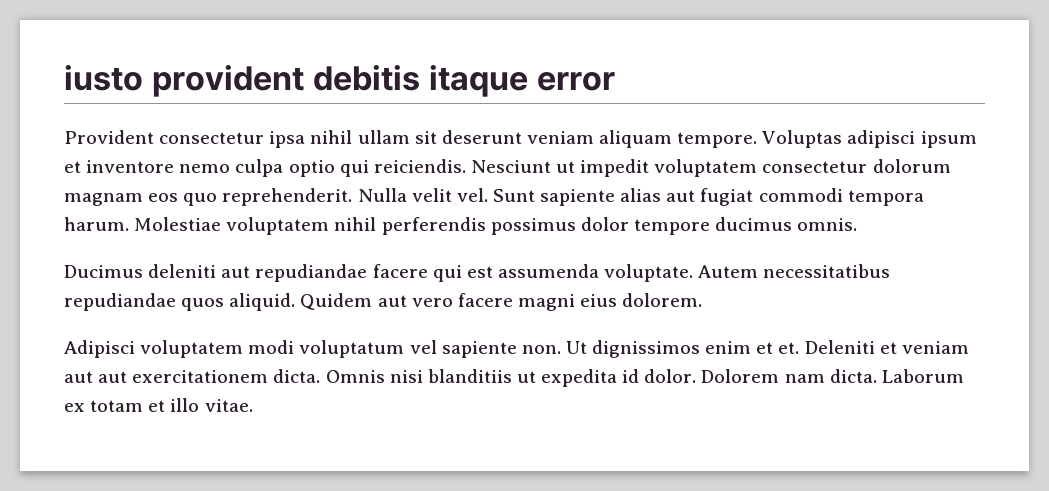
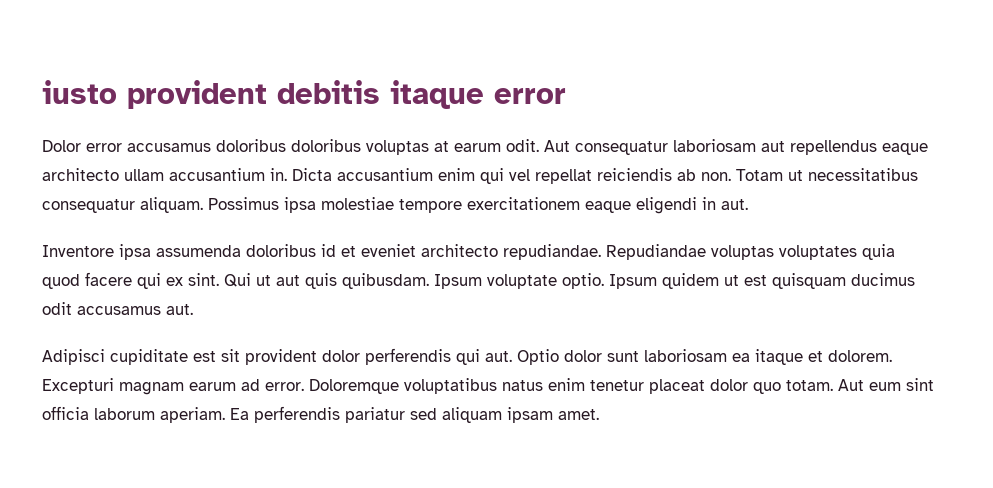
[64,130,977,148] [64,159,951,177] [64,188,924,206] [64,217,858,235] [64,264,891,282] [64,293,703,311] [64,340,969,358] [64,369,964,387] [64,398,253,412] Provident consectetur ipsa nihil ullam sit deserunt veniam aliquam tempore. Voluptas adipisci ipsum et inventore nemo culpa optio qui reiciendis. Nesciunt ut impedit voluptatem consectetur dolorum magnam eos quo reprehenderit. Nulla velit vel. Sunt sapiente alias aut fugiat commodi tempora harum. Molestiae voluptatem nihil perferendis possimus dolor tempore ducimus omnis. // Ducimus deleniti aut repudiandae facere qui est assumenda voluptate. Autem necessitatibus repudiandae quos aliquid. Quidem aut vero facere magni eius dolorem. // Adipisci voluptatem modi voluptatum vel sapiente non. Ut dignissimos enim et et. Deleniti et veniam aut aut exercitationem dicta. Omnis nisi blanditiis ut expedita id dolor. Dolorem nam dicta. Laborum ex totam et illo vitae. -> [42,139,928,155] [42,168,918,184] [42,197,748,214] [42,244,895,260] [42,272,915,289] [42,302,193,315] [42,348,892,365] [42,378,934,395] [42,406,599,423] Dolor error accusamus doloribus doloribus voluptas at earum odit. Aut consequatur laboriosam aut repellendus eaque architecto ullam accusantium in. Dicta accusantium enim qui vel repellat reiciendis ab non. Totam ut necessitatibus consequatur aliquam. Possimus ipsa molestiae tempore exercitationem eaque eligendi in aut. // Inventore ipsa assumenda doloribus id et eveniet architecto repudiandae. Repudiandae voluptas voluptates quia quod facere qui ex sint. Qui ut aut quis quibusdam. Ipsum voluptate optio. Ipsum quidem ut est quisquam ducimus odit accusamus aut. // Adipisci cupiditate est sit provident dolor perferendis qui aut. Optio dolor sunt laboriosam ea itaque et dolorem. Excepturi magnam earum ad error. Doloremque voluptatibus natus enim tenetur placeat dolor quo totam. Aut eum sint officia laborum aperiam. Ea perferendis pariatur sed aliquam ipsam amet.

